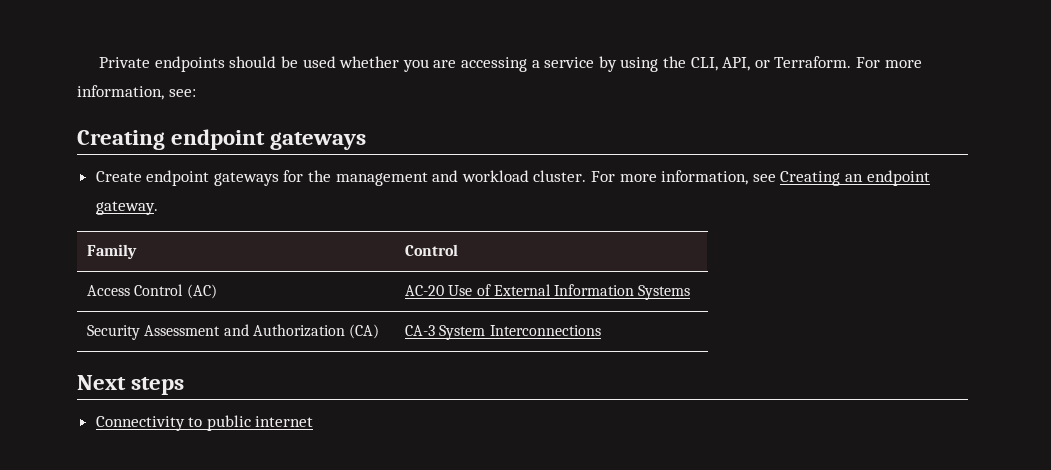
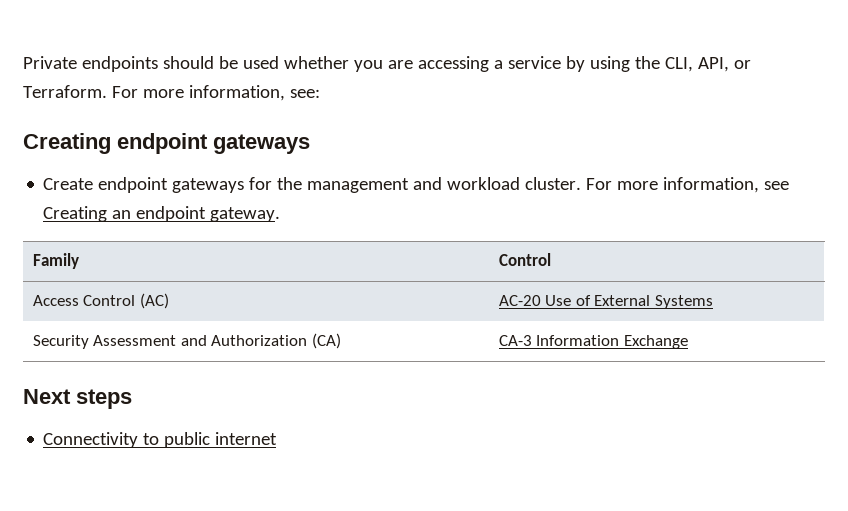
[553,284,634,296] Information -> (651, 300) none
[439,325,601,340] System Interconnections -> [536,335,688,349] Information Exchange

